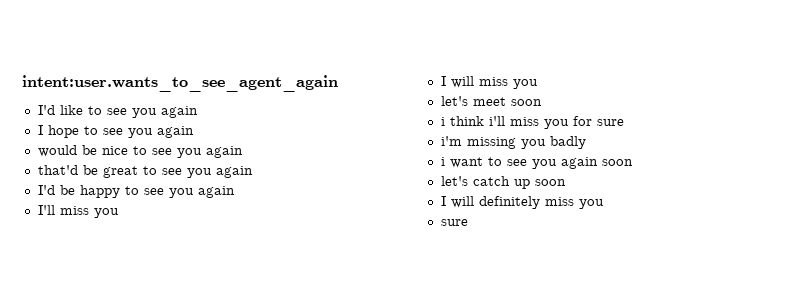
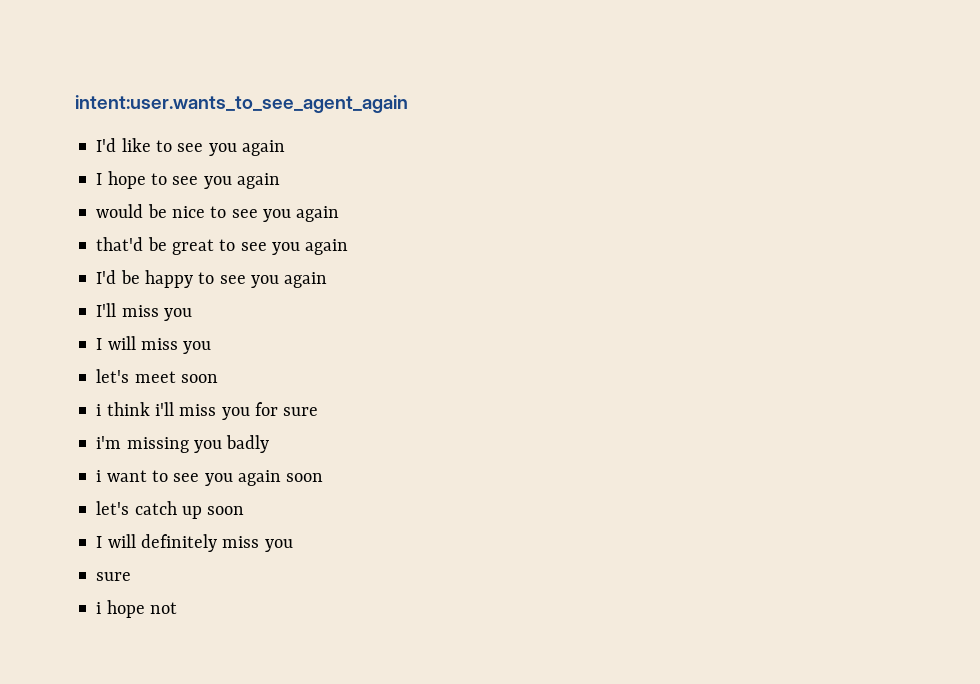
(468, 222) none -> [96,600,177,618] // i hope not

